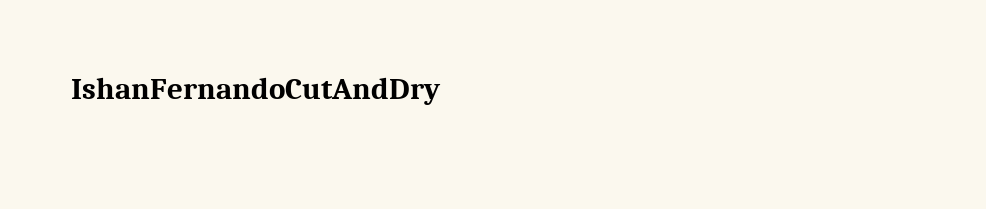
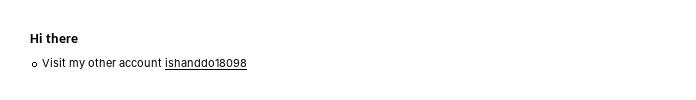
[71,77,441,105] IshanFernandoCutAndDry -> [30,33,78,43] [42,57,248,69] Hi there // Visit my other account ishanddo18098

